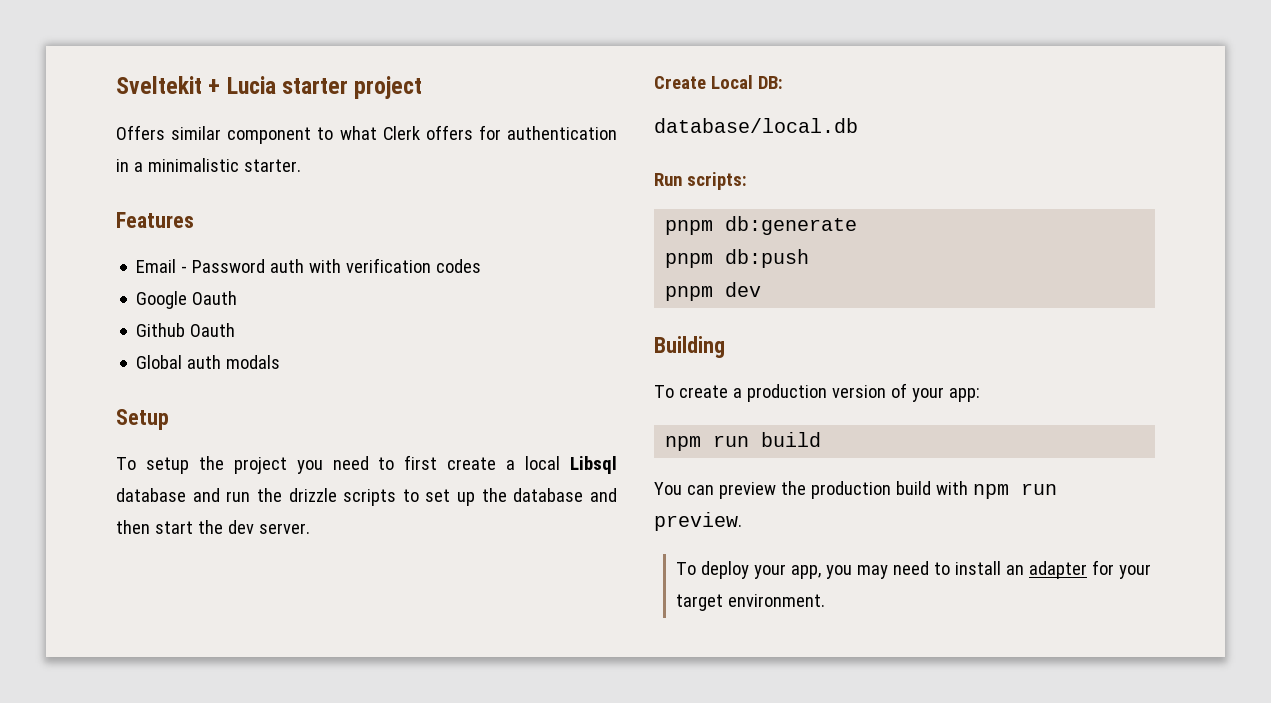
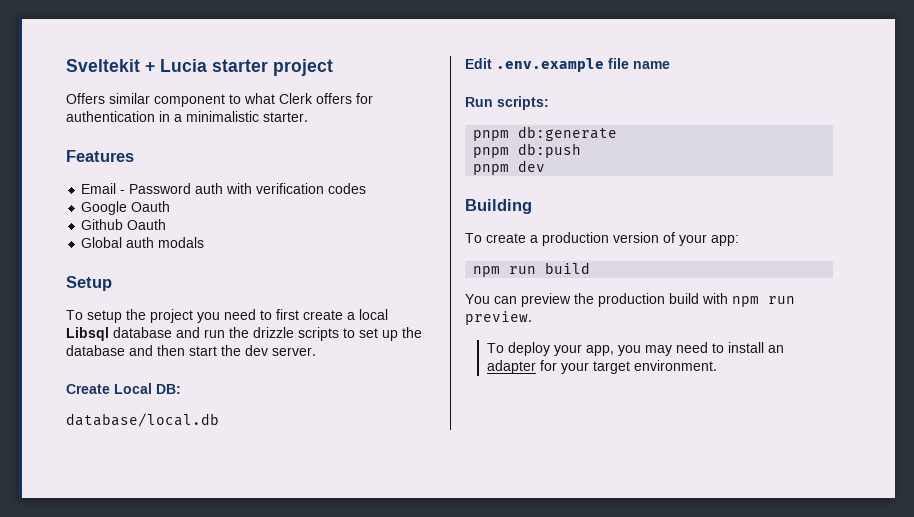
(858, 125) none -> [465,58,670,72] // Edit .env.example file name

